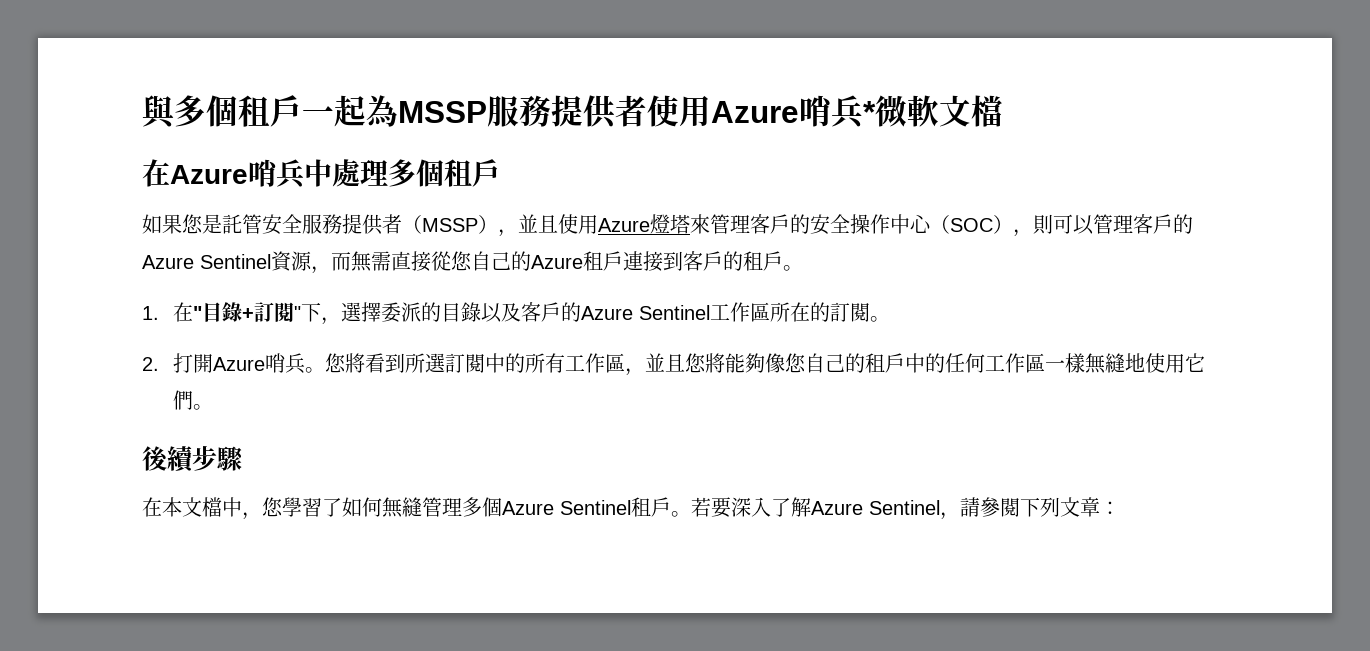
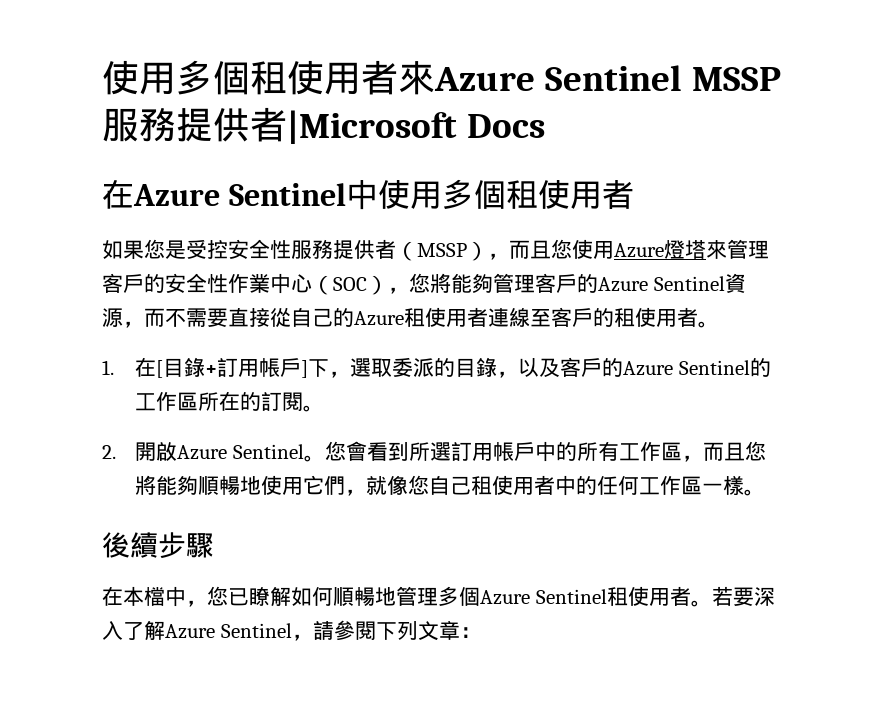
[142,95,1003,130] [142,159,500,188] 與多個租戶一起為MSSP服務提供者使用Azure哨兵*微軟文檔 // 在Azure哨兵中處理多個租戶 -> [102,60,781,95] [102,107,545,144] [102,179,634,210] 使用多個租使用者來Azure Sentinel MSSP服務提供者|Microsoft Docs // 在Azure Sentinel中使用多個租使用者
[222,214,302,235] 託管安全 -> [186,239,291,259] 受控安全性
[518,214,558,233] 並且 -> [509,239,572,259] 而且您
[850,214,890,234] 操作 -> [207,274,270,293] 性作業
[1033,214,1094,235] 則可以 -> [409,273,493,293] 您將能夠
[351,251,683,272] 無需直接從您自己的Azure租戶連接到 -> [165,307,551,327] 不需要直接從自己的Azure租使用者連線至
[763,251,783,271] 戶 -> [635,307,698,327] 使用者
[193,306,203,320] " -> [156,360,164,378] [
[274,302,382,325] 閱"下，選擇 -> [238,358,393,378] 用帳戶]下，選取
(482, 312) none -> [497,371,519,378] ，
(711, 312) none -> [749,358,771,377] 的
[173,353,366,374] 打開Azure哨兵。您將 -> [135,441,367,462] 開啟Azure Sentinel。您會
[465,354,486,373] 閱 -> [471,442,535,461] 用帳戶
[645,353,666,372] 並 -> [702,442,724,461] 而
[765,353,906,373] 像您自己的租戶 -> [198,475,556,496] 順暢地使用它們，就像您自己租使用者
[1085,353,1206,374] [173,390,194,410] 無縫地使用它們 -> (745, 485) none
[182,497,202,517] 文 -> (144, 596) none
[282,497,422,518] 學習了如何無縫 -> [228,586,396,607] 已瞭解如何順暢地
[651,497,671,517] 戶 -> [627,586,691,606] 使用者

